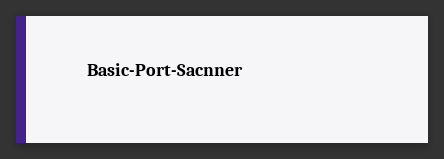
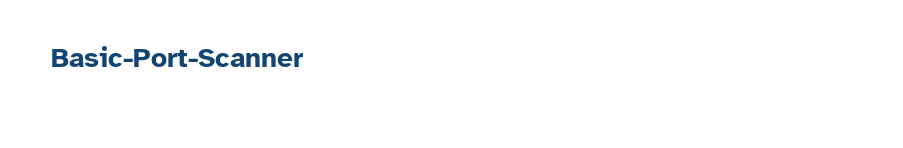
[87,63,243,76] Basic-Port-Sacnner -> [51,46,303,67] Basic-Port-Scanner

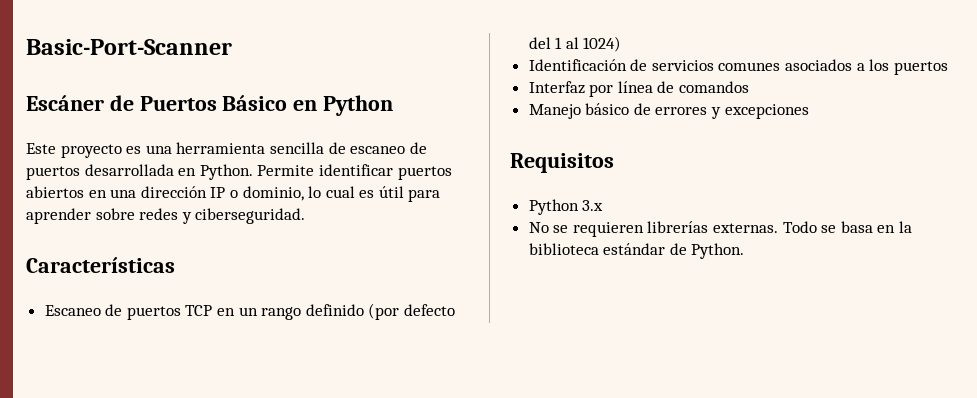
(303, 56) none -> [26,95,394,116] [26,142,427,158] [26,164,452,180] [26,186,441,202] [26,208,306,224] [26,257,175,273] [44,303,456,320] [528,36,622,52] [528,59,948,75] [528,81,750,97] [528,103,809,119] [510,153,614,173] [528,199,604,215] [528,221,913,237] [528,243,745,259] // Escáner de Puertos Básico en Python // Este proyecto es una herramienta sencilla de escaneo de puertos desarrollada en Python. Permite identificar puertos abiertos en una dirección IP o dominio, lo cual es útil para aprender sobre redes y ciberseguridad. // Características // Escaneo de puertos TCP en un rango definido (por defecto del 1 al 1024) // Identificación de servicios comunes asociados a los puertos // Interfaz por línea de comandos // Manejo básico de errores y excepciones // Requisitos // Python 3.x // No se requieren librerías externas. Todo se basa en la biblioteca estándar de Python.

